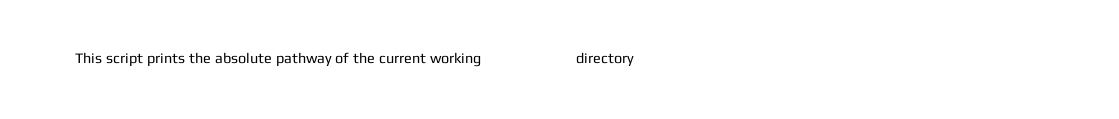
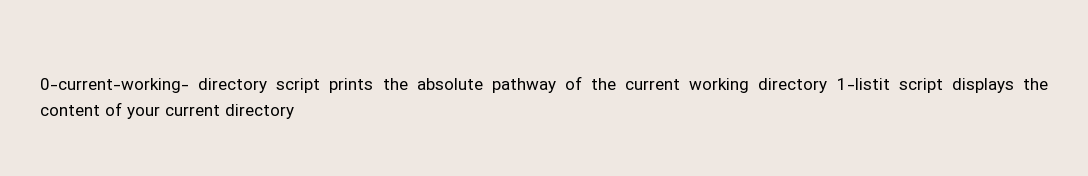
[75,52,102,64] This -> [40,78,268,93] 0-current-working- directory
(634, 59) none -> [836,78,1048,93] [40,102,294,119] 1-listit script displays the content of your current directory

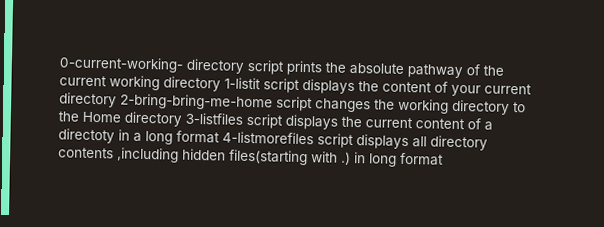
(294, 111) none -> [120,93,526,115] [58,111,493,131] [58,128,488,151] [58,147,444,167] 2-bring-bring-me-home script changes the working directory to the Home directory 3-listfiles script displays the current content of a directoty in a long format 4-listmorefiles script displays all directory contents ,including hidden files(starting with .) in long format

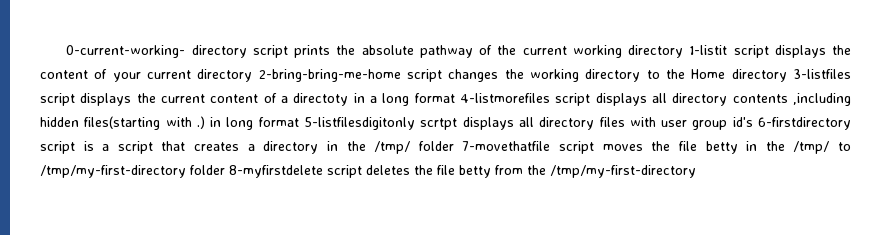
(444, 159) none -> [304,117,851,130] [40,141,851,154] [40,165,696,178] 5-listfilesdigitonly scrtpt displays all directory files with user group id's 6-firstdirectory script is a script that creates a directory in the /tmp/ folder 7-movethatfile script moves the file betty in the /tmp/ to /tmp/my-first-directory folder 8-myfirstdelete script deletes the file betty from the /tmp/my-first-directory

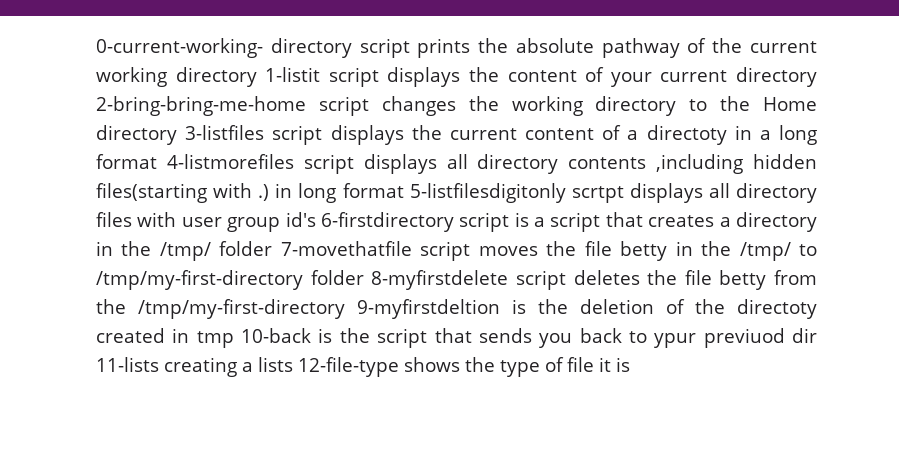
(696, 171) none -> [357,299,817,319] [96,328,817,348] [96,357,630,377] 9-myfirstdeltion is the deletion of the directoty created in tmp 10-back is the script that sends you back to ypur previuod dir 11-lists creating a lists 12-file-type shows the type of file it is

